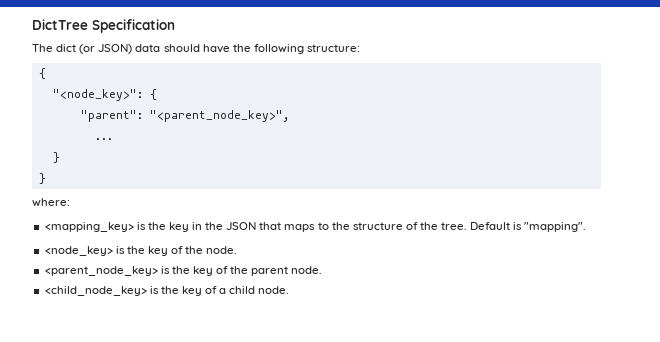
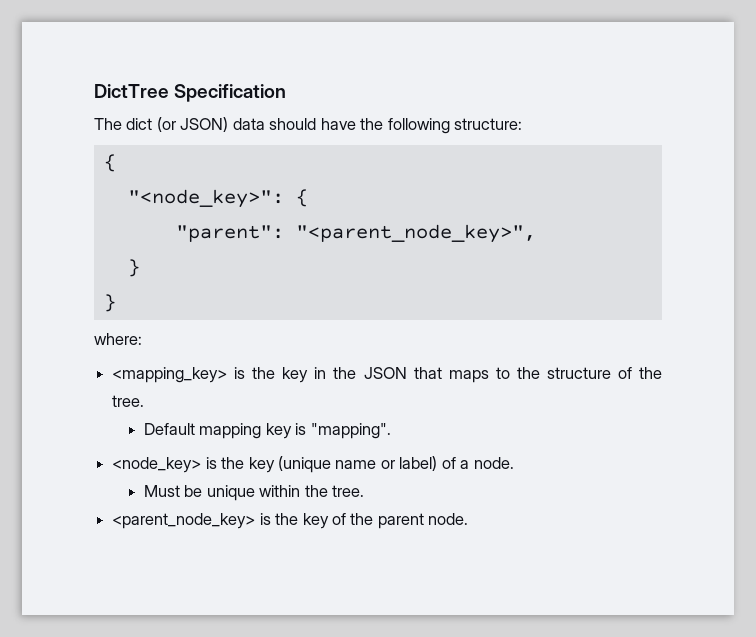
[94,138,113,140] // ... -> (536, 233) none
[470,222,511,230] Default -> [143,423,292,439] // Default mapping key
[171,246,238,254] of the node. -> [277,456,514,473] [143,485,364,501] (unique name or label) of a node. // Must be unique within the tree.
[44,286,290,296] // <child_node_key> is the key of a child node. -> (469, 519) none

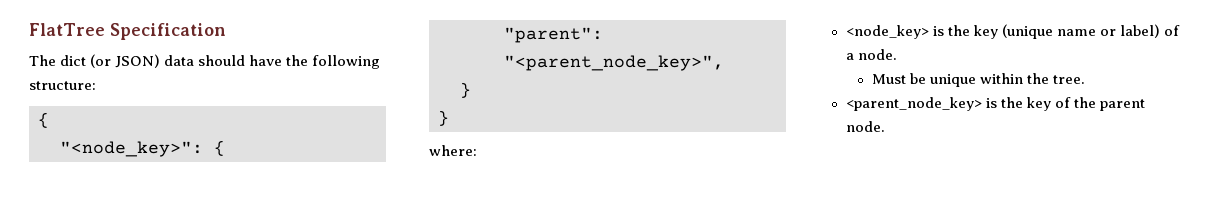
[94,84,169,98] DictTree -> [29,23,105,36] FlatTree
[112,367,663,383] [112,395,145,407] [143,423,391,439] // <mapping_key> is the key in the JSON that maps to the structure of the tree. // Default mapping key is "mapping". -> (477, 150) none

